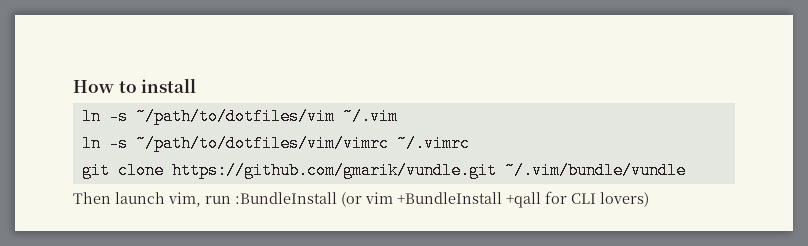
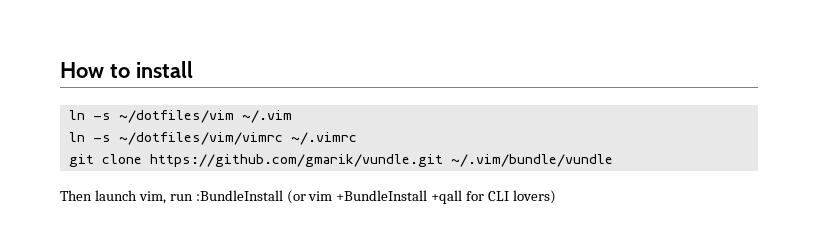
[135,108,335,125] ~/path/to/dotfiles/vim -> [118,110,234,123] ~/dotfiles/vim
[135,135,389,152] ~/path/to/dotfiles/vim/vimrc -> [118,132,283,145] ~/dotfiles/vim/vimrc

